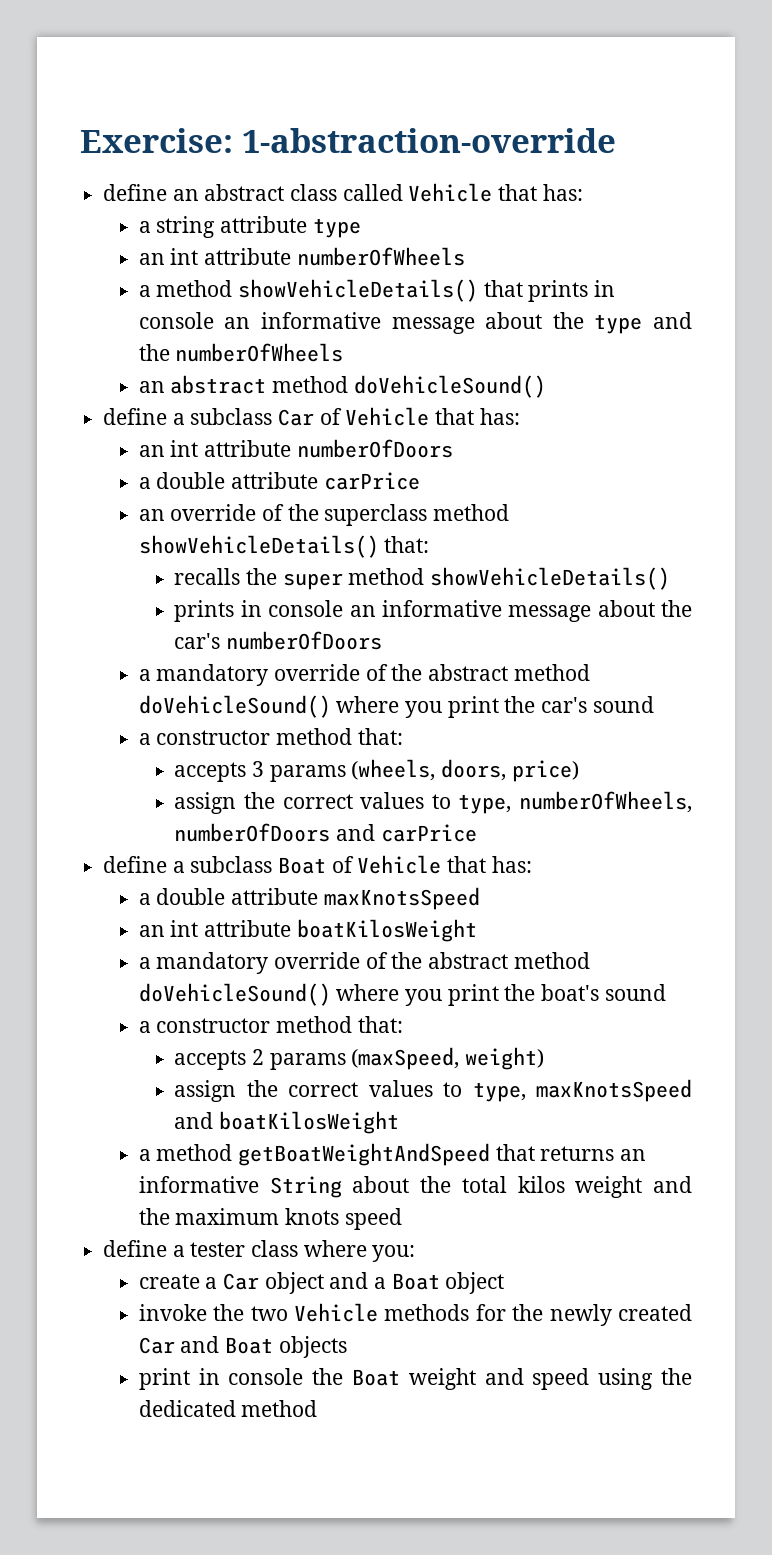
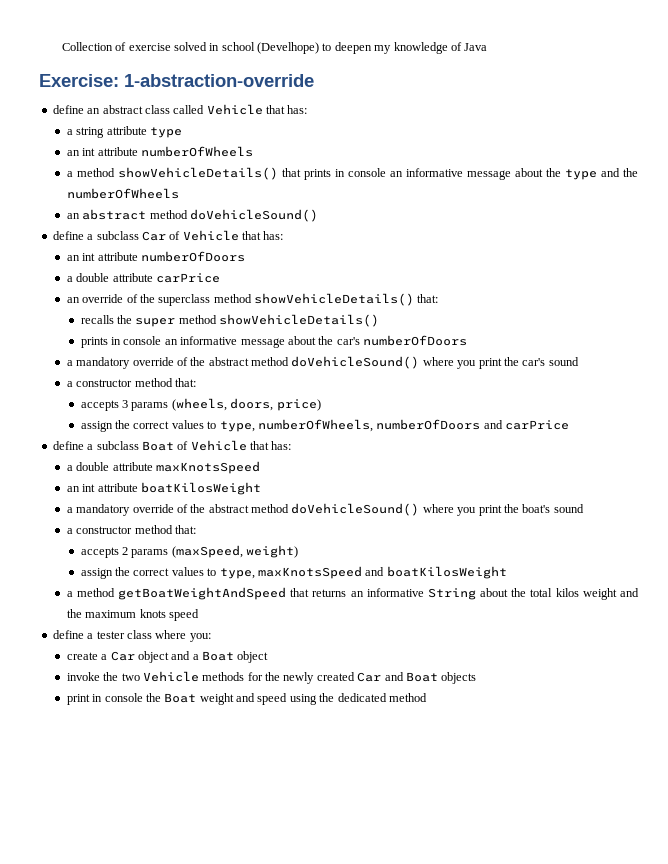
(80, 140) none -> [61,42,488,54] Collection of exercise solved in school (Develhope) to deepen my knowledge of Java //

